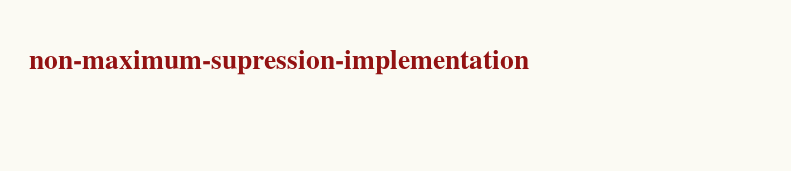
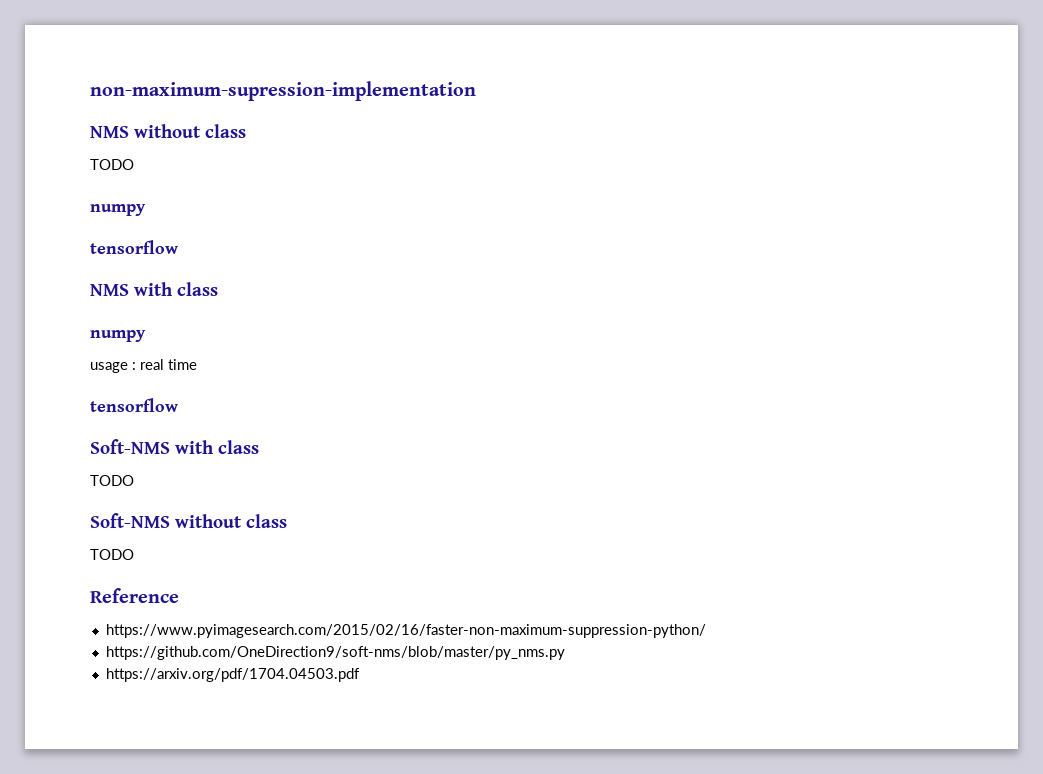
(529, 62) none -> [90,124,246,138] [90,159,134,170] [90,204,146,216] [90,240,178,254] [90,282,218,296] [90,330,146,342] [90,359,197,373] [90,398,178,412] [90,439,259,454] [90,475,134,486] [90,513,287,528] [90,549,134,560] [90,588,179,603] [105,624,706,638] [105,646,565,660] [105,668,360,682] // NMS without class // TODO // numpy // tensorflow // NMS with class // numpy // usage : real time // tensorflow // Soft-NMS with class // TODO // Soft-NMS without class // TODO // Reference // https://www.pyimagesearch.com/2015/02/16/faster-non-maximum-suppression-python/ // https://github.com/OneDirection9/soft-nms/blob/master/py_nms.py // https://arxiv.org/pdf/1704.04503.pdf

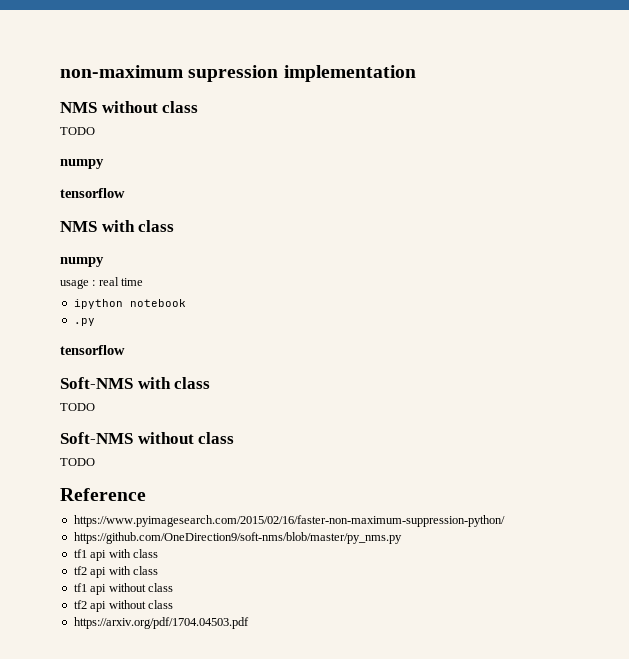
[90,81,476,101] non-maximum-supression-implementation -> [60,65,416,82] non-maximum supression implementation
(197, 364) none -> [73,299,186,309] [73,318,95,326] // ipython notebook // .py
(565, 653) none -> [73,549,158,561] [73,566,158,578] [73,583,173,595] [73,600,173,612] // tf1 api with class // tf2 api with class // tf1 api without class // tf2 api without class

